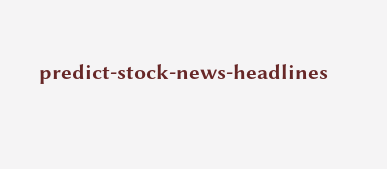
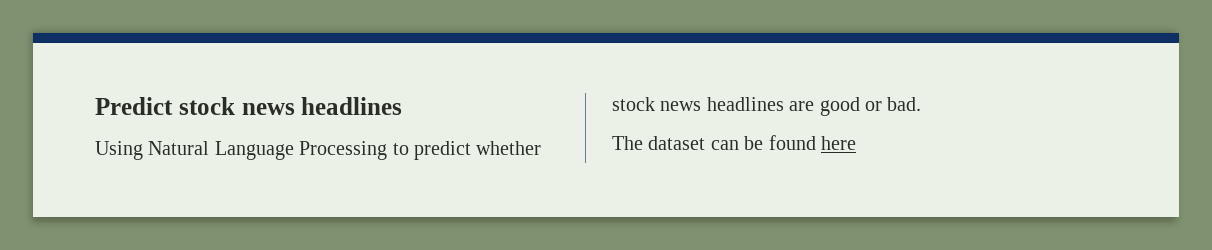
[39,64,328,84] predict-stock-news-headlines -> [95,97,403,115] [95,141,542,160] [612,97,922,116] [612,135,856,150] Predict stock news headlines // Using Natural Language Processing to predict whether stock news headlines are good or bad. // The dataset can be found here

